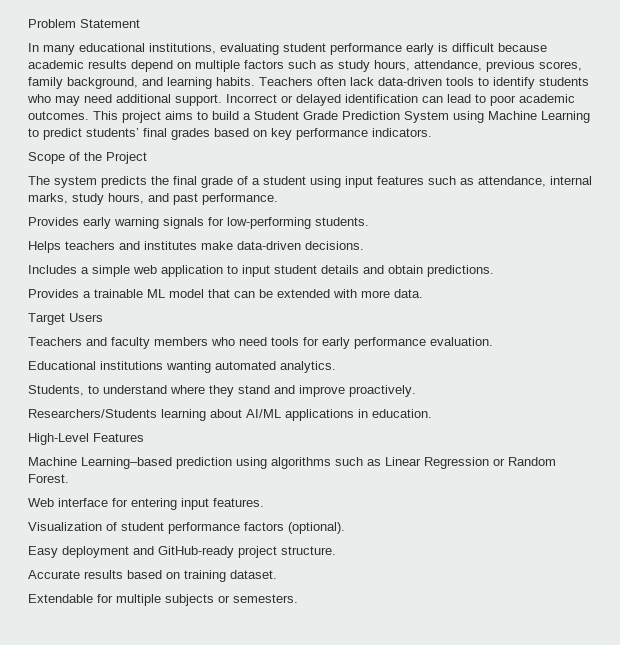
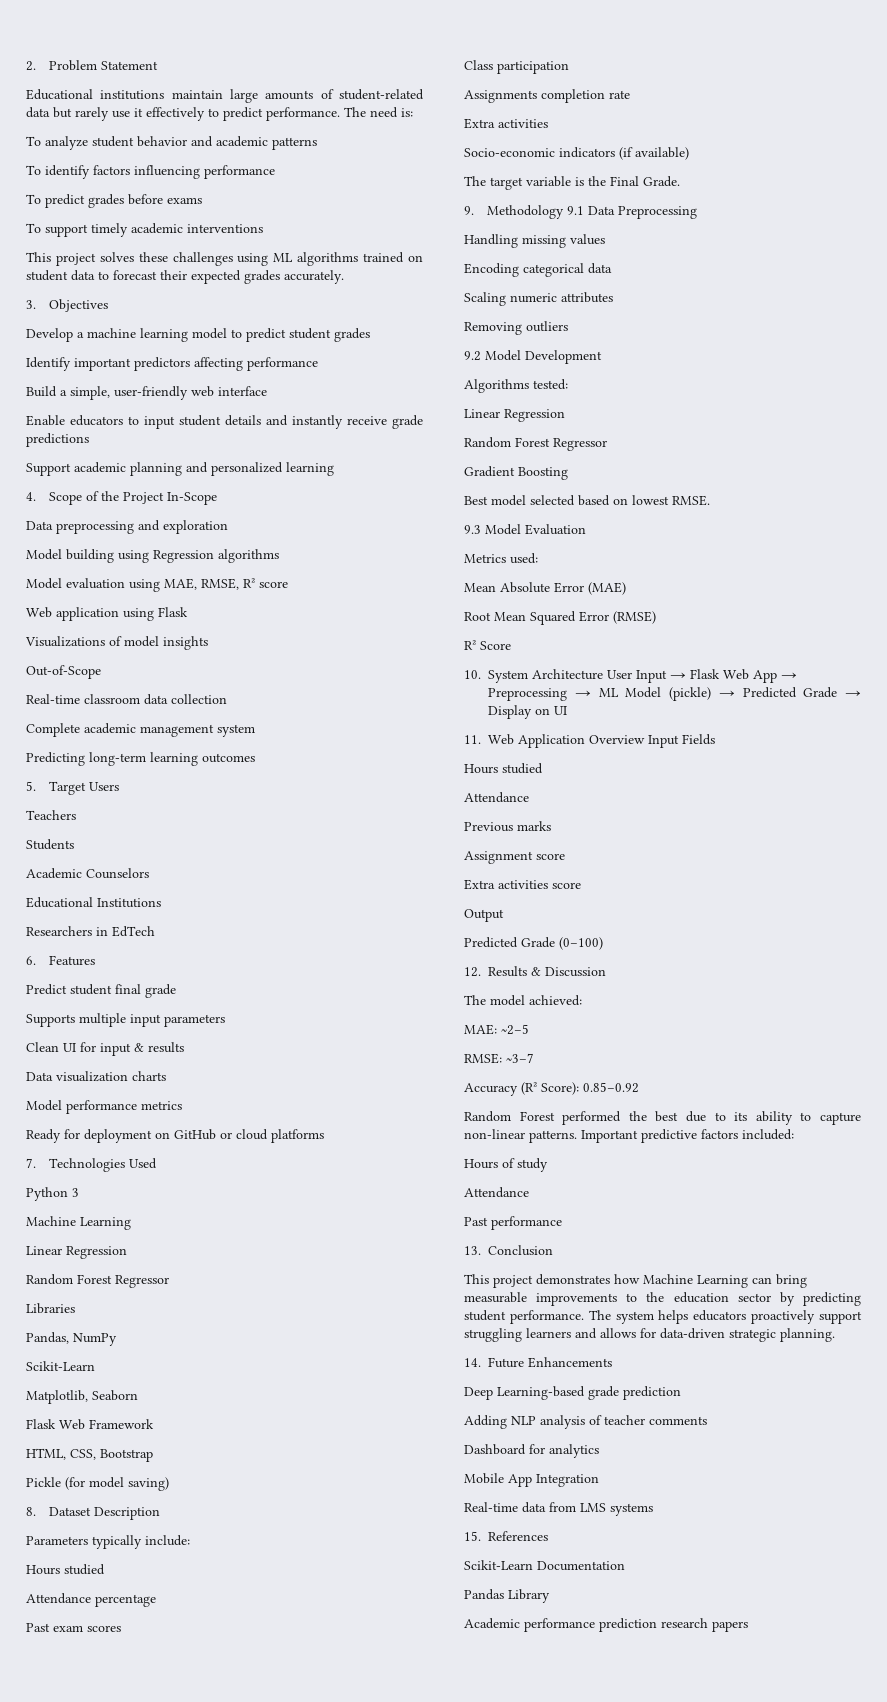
(28, 23) none -> [26,61,36,71] 2.
[28,43,547,55] [28,60,582,72] [28,77,589,89] [27,94,575,106] [28,111,590,123] [28,128,432,140] [28,152,147,164] [28,176,592,188] [28,193,278,205] [28,217,369,229] [28,241,364,253] [28,265,223,277] In many educational institutions, evaluating student performance early is difficult because academic results depend on multiple factors such as study hours, attendance, previous scores, family background, and learning habits. Teachers often lack data-driven tools to identify students who may need additional support. Incorrect or delayed identification can lead to poor academic outcomes. This project aims to build a Student Grade Prediction System using Machine Learning to predict students’ final grades based on key performance indicators. // Scope of the Project // The system predicts the final grade of a student using input features such as attendance, internal marks, study hours, and past performance. // Provides early warning signals for low-performing students. // Helps teachers and institutes make data-driven decisions. // Includes a simple web application -> [26,89,424,103] [26,107,413,121] [26,136,317,150] [26,165,275,179] [26,194,202,208] [26,223,263,237] [26,252,424,266] [26,270,344,284] [26,299,108,312] [26,328,370,342] [26,357,318,371] [26,386,267,400] [26,415,123,426] Educational institutions maintain large amounts of student-related data but rarely use it effectively to predict performance. The need is: // To analyze student behavior and academic patterns // To identify factors influencing performance // To predict grades before exams // To support timely academic interventions // This project solves these challenges using ML algorithms trained on student data to forecast their expected grades accurately. // 3. Objectives // Develop a machine learning model to predict student grades // Identify important predictors affecting performance // Build a simple, user-friendly web interface // Enable educators
[388,265,494,277] [28,289,423,298] [28,313,103,325] [28,337,493,349] [28,361,336,373] [28,385,416,397] [28,409,432,421] [28,433,144,445] [28,457,556,469] [28,474,69,483] [28,498,264,510] [28,522,345,534] [28,546,336,558] [28,570,277,582] [28,594,298,606] obtain predictions. // Provides a trainable ML model that can be extended with more data. // Target Users // Teachers and faculty members who need tools for early performance evaluation. // Educational institutions wanting automated analytics. // Students, to understand where they stand and improve proactively. // Researchers/Students learning about AI/ML applications in education. // High-Level Features // Machine Learning–based prediction using algorithms such as Linear Regression or Random Forest. // Web interface for entering input features. // Visualization of student performance factors (optional). // Easy deployment and GitHub-ready project structure. // Accurate results based on training dataset. // Extendable for multiple subjects or semesters. -> [292,415,423,429] [26,433,89,447] [26,462,334,476] [26,491,217,505] [26,520,228,534] [26,549,279,563] [26,578,288,592] [26,607,188,621] [25,636,208,650] [26,665,101,679] [26,694,227,705] [26,723,255,737] [26,752,255,766] [26,781,119,795] [26,810,76,820] [26,839,74,850] [26,868,149,879] [26,897,161,908] [26,926,155,937] [26,955,95,966] [26,984,176,998] [26,1013,225,1027] [26,1042,184,1056] [26,1071,166,1082] [26,1100,182,1114] [26,1129,324,1143] [26,1158,157,1172] [26,1187,79,1201] [26,1216,131,1230] [26,1246,127,1259] [26,1274,169,1288] [26,1303,75,1314] [26,1332,117,1346] [26,1361,95,1371] [26,1390,138,1404] [26,1419,154,1430] [26,1448,153,1462] [26,1477,169,1491] [26,1507,160,1520] [26,1535,190,1549] [26,1564,105,1575] [26,1593,156,1607] [26,1623,121,1632] [464,60,569,74] [464,89,630,103] [464,118,548,129] [464,147,689,160] [464,176,680,190] [464,205,697,219] [464,234,605,248] [464,263,612,277] [464,292,613,306] [464,321,568,335] [464,350,602,364] [464,379,568,393] [464,409,565,422] [464,437,607,451] [464,466,568,480] [464,495,710,506] [464,524,586,535] [464,553,538,564] [464,582,626,595] [464,611,656,625] [464,640,511,650] [464,669,797,683] [488,687,861,701] [488,705,567,719] [464,734,715,748] [464,763,543,774] [464,792,529,803] [464,821,551,832] [464,851,565,864] [464,879,581,890] [464,909,504,922] [464,937,603,950] [464,966,606,977] [464,995,582,1006] [464,1024,529,1035] [464,1053,534,1064] [464,1082,639,1096] [464,1111,861,1125] [464,1129,794,1143] [464,1158,548,1172] [464,1187,529,1198] [464,1216,562,1230] [464,1245,553,1256] [464,1274,807,1288] [464,1292,861,1306] [464,1310,862,1324] [464,1328,835,1342] [464,1357,612,1368] [464,1386,681,1400] [464,1415,707,1429] [464,1444,599,1458] [464,1473,599,1487] [464,1502,653,1516] [464,1531,548,1541] [464,1560,625,1571] [464,1589,550,1603] [464,1618,748,1632] instantly receive grade predictions // Support academic planning and personalized learning // 4. Scope of the Project In-Scope // Data preprocessing and exploration // Model building using Regression algorithms // Model evaluation using MAE, RMSE, R² score // Web application using Flask // Visualizations of model insights // Out-of-Scope // Real-time classroom data collection // Complete academic management system // Predicting long-term learning outcomes // 5. Target Users // Teachers // Students // Academic Counselors // Educational Institutions // Researchers in EdTech // 6. Features // Predict student final grade // Supports multiple input parameters // Clean UI for input & results // Data visualization charts // Model performance metrics // Ready for deployment on GitHub or cloud platforms // 7. Technologies Used // Python 3 // Machine Learning // Linear Regression // Random Forest Regressor // Libraries // Pandas, NumPy // Scikit-Learn // Matplotlib, Seaborn // Flask Web Framework // HTML, CSS, Bootstrap // Pickle (for model saving) // 8. Dataset Description // Parameters typically include: // Hours studied // Attendance percentage // Past exam scores // Class participation // Assignments completion rate // Extra activities // Socio-economic indicators (if available) // The target variable is the Final Grade. // 9. Methodology 9.1 Data Preprocessing // Handling missing values // Encoding categorical data // Scaling numeric attributes // Removing outliers // 9.2 Model Development // Algorithms tested: // Linear Regression // Random Forest Regressor // Gradient Boosting // Best model selected based on lowest RMSE. // 9.3 Model Evaluation // Metrics used: // Mean Absolute Error (MAE) // Root Mean Squared Error (RMSE) // R² Score // 10. System Architecture User Input → Flask Web App → Preprocessing → ML Model (pickle) → Predicted Grade → Display on UI // 11. Web Application Overview Input Fields // Hours studied // Attendance // Previous marks // Assignment score // Extra activities score // Output // Predicted Grade (0–100) // 12. Results & Discussion // The model achieved: // MAE: ~2–5 // RMSE: ~3–7 // Accuracy (R² Score): 0.85–0.92 // Random Forest performed the best due to its ability to capture non-linear patterns. Important predictive factors included: // Hours of study // Attendance // Past performance // 13. Conclusion // This project demonstrates how Machine Learning can bring measurable improvements to the education sector by predicting student performance. The system helps educators proactively support struggling learners and allows for data-driven strategic planning. // 14. Future Enhancements // Deep Learning-based grade prediction // Adding NLP analysis of teacher comments // Dashboard for analytics // Mobile App Integration // Real-time data from LMS systems // 15. References // Scikit-Learn Documentation // Pandas Library // Academic performance prediction research papers

